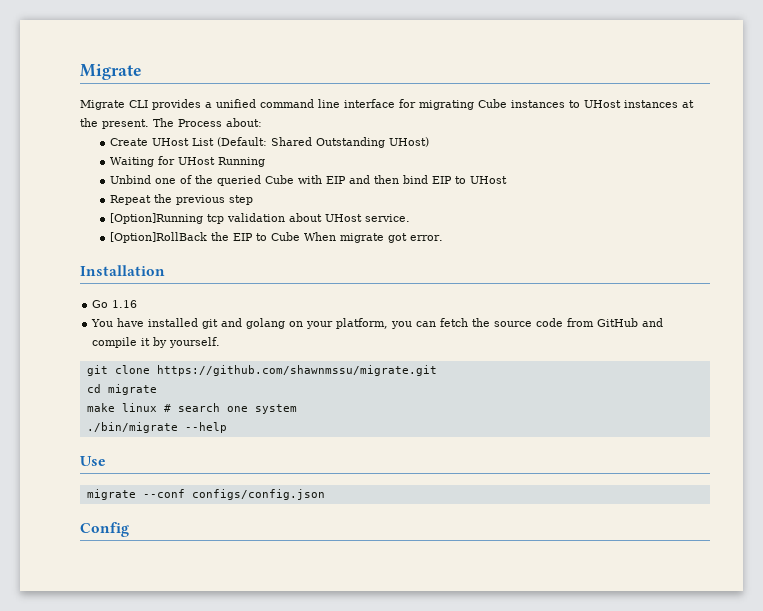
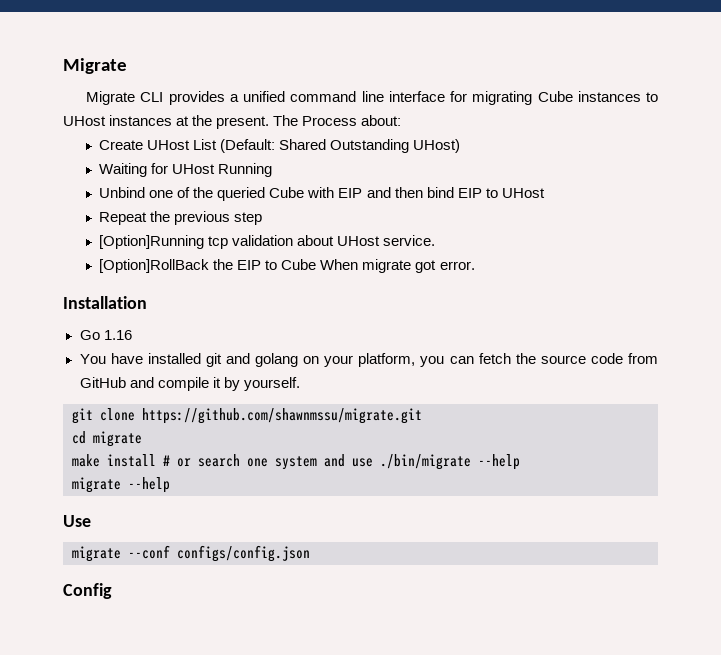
[121,403,171,412] linux # -> [107,454,191,467] install # or
[86,422,178,433] // ./bin/migrate -> [324,454,520,470] [72,477,121,493] and use ./bin/migrate --help // migrate

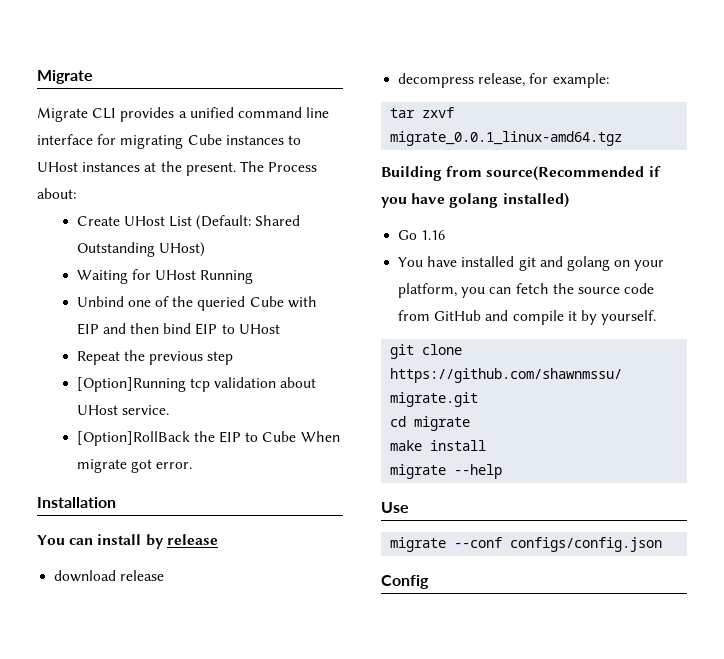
(147, 302) none -> [37,534,218,549] [54,570,165,582] [398,73,609,88] [390,107,455,118] [390,131,623,146] [381,166,661,181] [381,193,569,208] // You can install by release // download release // decompress release, for example: // tar zxvf migrate_0.0.1_linux-amd64.tgz // Building from source(Recommended if you have golang installed)
[163,454,520,470] # or search one system and use ./bin/migrate --help -> (487, 445) none

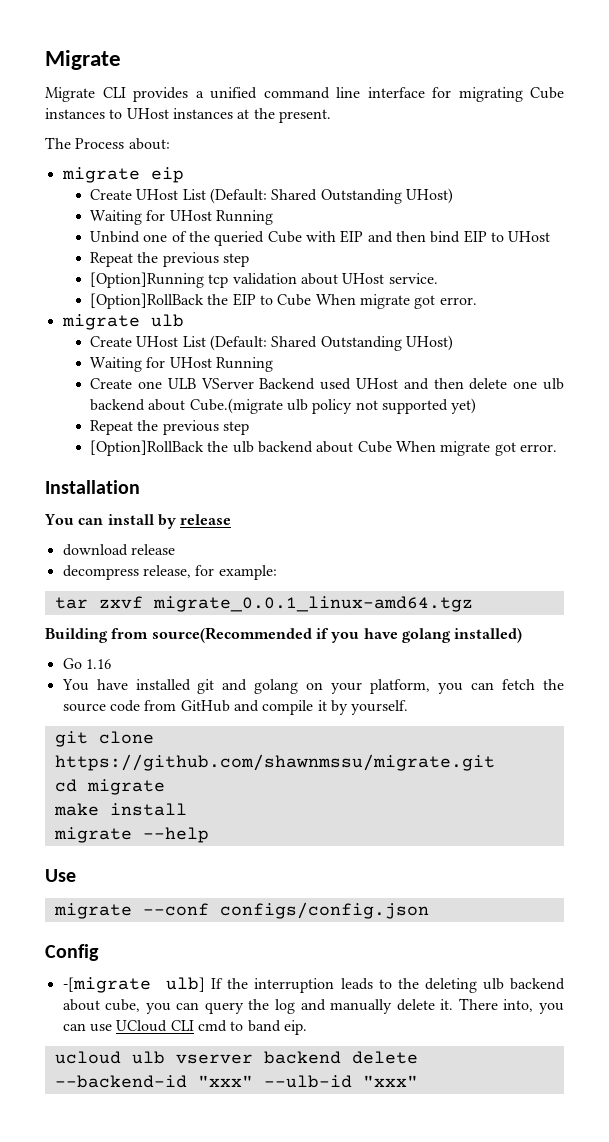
(236, 169) none -> (331, 116) //
(76, 193) none -> [61,167,184,183] // migrate eip
(193, 465) none -> [61,314,184,330] [90,335,454,351] [90,357,274,372] [90,378,564,390] [90,398,477,414] [90,420,250,435] [90,440,558,456] // migrate ulb // Create UHost List (Default: Shared Outstanding UHost) // Waiting for UHost Running // Create one ULB VServer Backend used UHost and then delete one ulb backend about Cube.(migrate ulb policy not supported yet) // Repeat the previous step // [Option]RollBack the ulb backend about Cube When migrate got error.
(429, 582) none -> [62,977,566,993] [62,998,565,1014] [62,1020,307,1035] [54,1051,418,1064] [54,1075,418,1088] // -[migrate ulb] If the interruption leads to the deleting ulb backend about cube, you can query the log and manually delete it. There into, you can use UCloud CLI cmd to band eip. // ucloud ulb vserver backend delete --backend-id "xxx" --ulb-id "xxx"

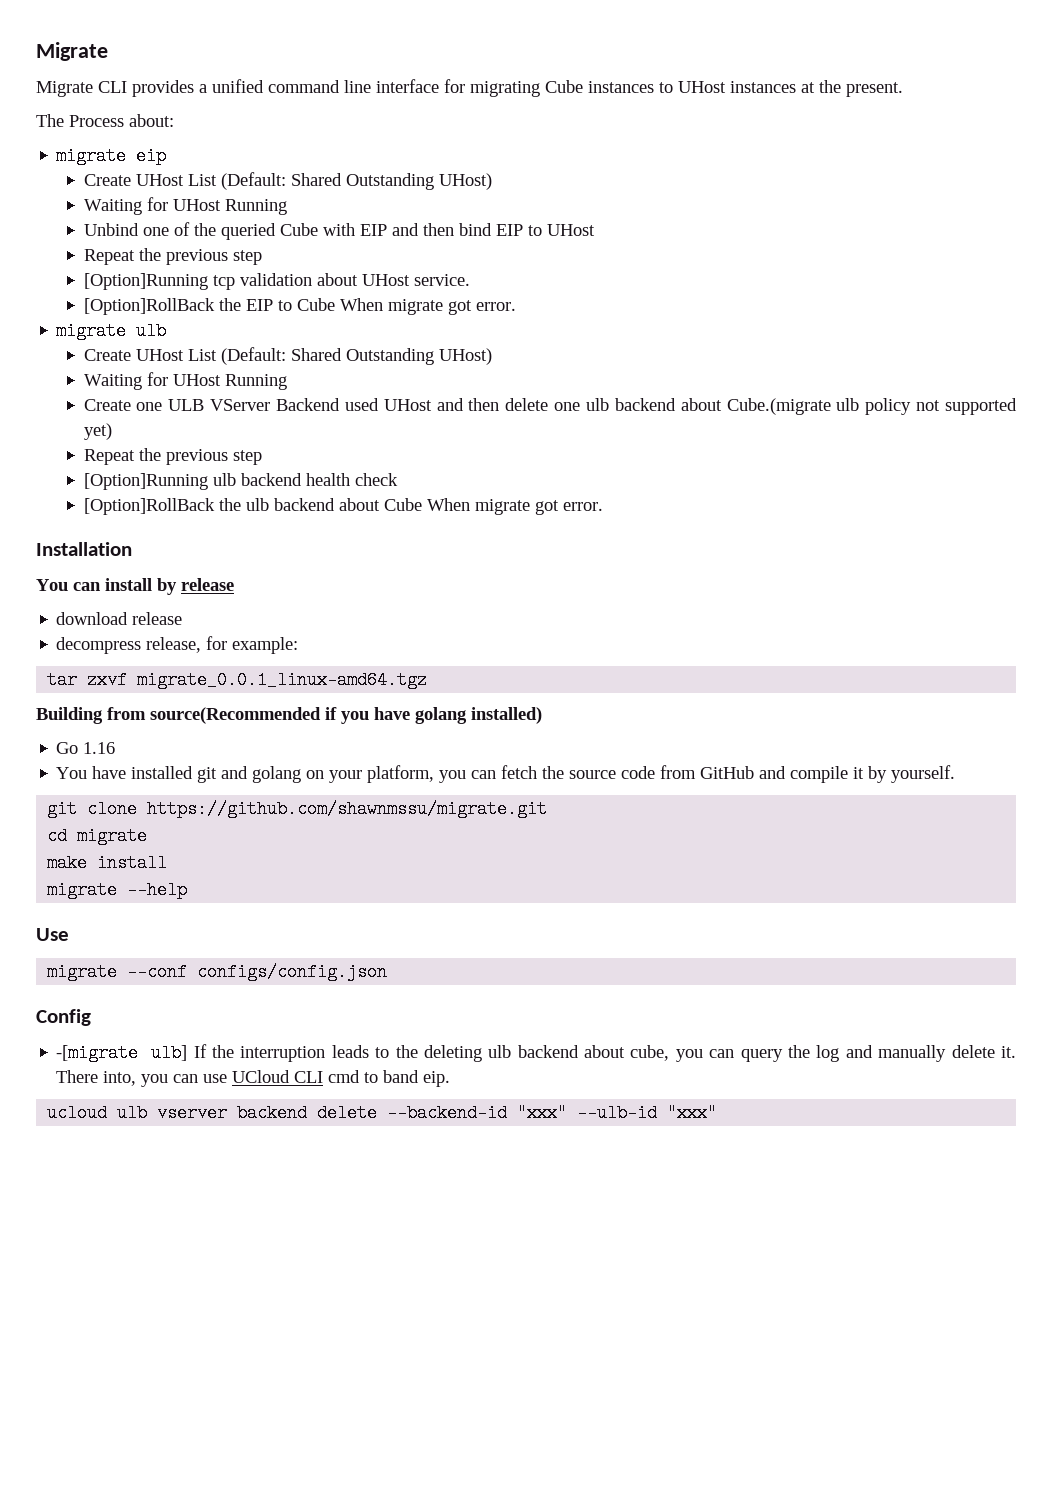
(250, 428) none -> [83,473,398,490] // [Option]Running ulb backend health check

